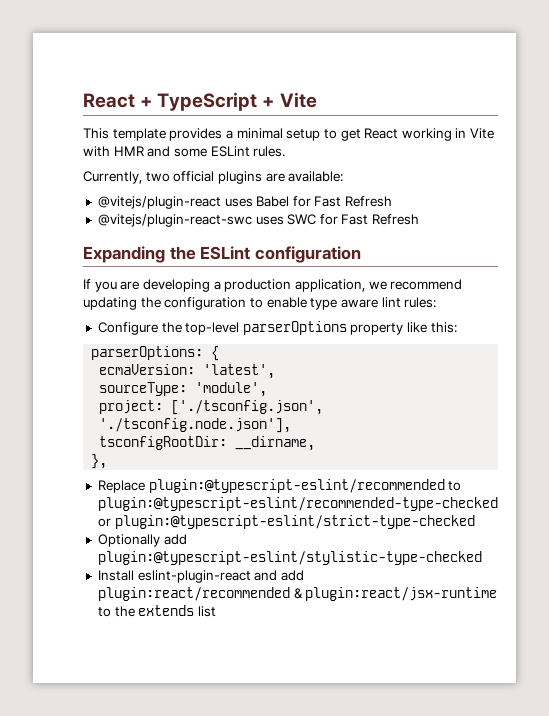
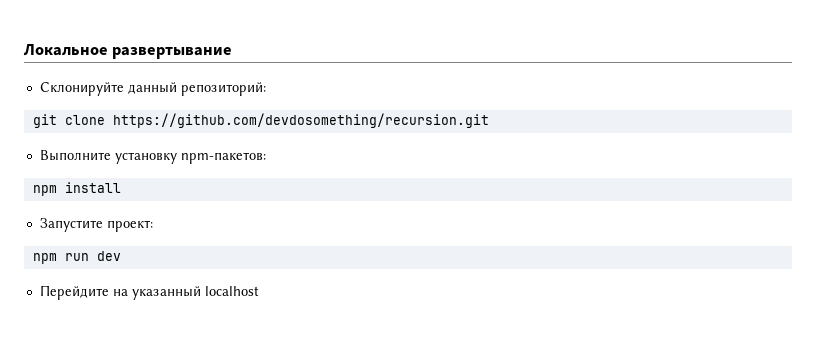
[83,92,317,111] [83,128,495,141] [83,146,286,157] [83,171,344,184] [97,196,393,209] [97,214,420,227] [83,246,361,263] [83,279,463,292] [83,297,437,310] [97,321,457,335] [91,346,220,361] [99,364,276,379] [99,382,268,397] [99,400,324,415] [99,418,292,433] [99,436,316,451] [91,454,108,469] [97,479,462,493] [97,497,498,511] [97,515,475,529] [97,534,187,547] [97,551,482,565] [97,570,304,583] [97,587,498,601] [97,605,216,617] React + TypeScript + Vite // This template provides a minimal setup to get React working in Vite with HMR and some ESLint rules. // Currently, two official plugins are available: // @vitejs/plugin-react uses Babel for Fast Refresh // @vitejs/plugin-react-swc uses SWC for Fast Refresh // Expanding the ESLint configuration // If you are developing a production application, we recommend updating the configuration to enable type aware lint rules: // Configure the top-level parserOptions property like this: // parserOptions: { // ecmaVersion: 'latest', // sourceType: 'module', // project: ['./tsconfig.json', './tsconfig.node.json'], // tsconfigRootDir: __dirname, // }, // Replace plugin:@typescript-eslint/recommended to plugin:@typescript-eslint/recommended-type-checked or plugin:@typescript-eslint/strict-type-checked // Optionally add plugin:@typescript-eslint/stylistic-type-checked // Install eslint-plugin-react and add plugin:react/recommended & plugin:react/jsx-runtime to the extends list -> [23,44,233,59] [39,82,266,96] [32,113,489,128] [39,150,266,164] [32,182,121,196] [39,218,153,232] [32,251,121,264] [39,285,259,300] Локальное развертывание // Склонируйте данный репозиторий: // git clone https://github.com/devdosomething/recursion.git // Выполните установку npm-пакетов: // npm install // Запустите проект: // npm run dev // Перейдите на указанный localhost

